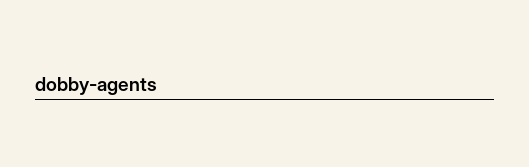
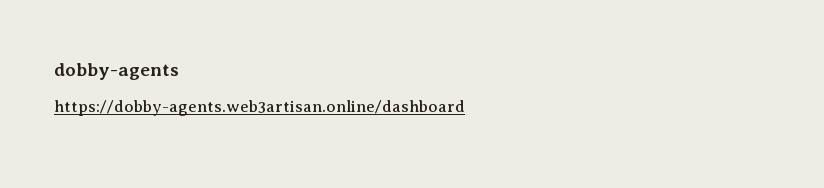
(157, 86) none -> [54,100,465,116] // https://dobby-agents.web3artisan.online/dashboard

